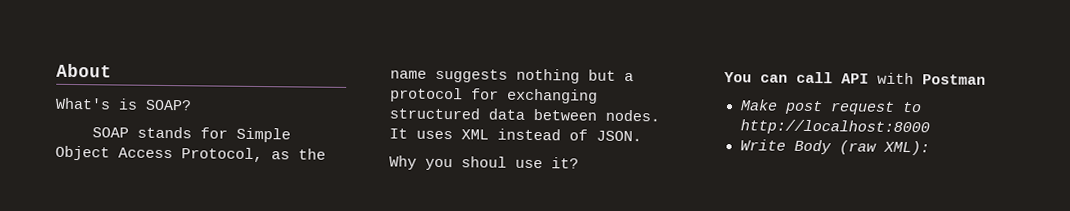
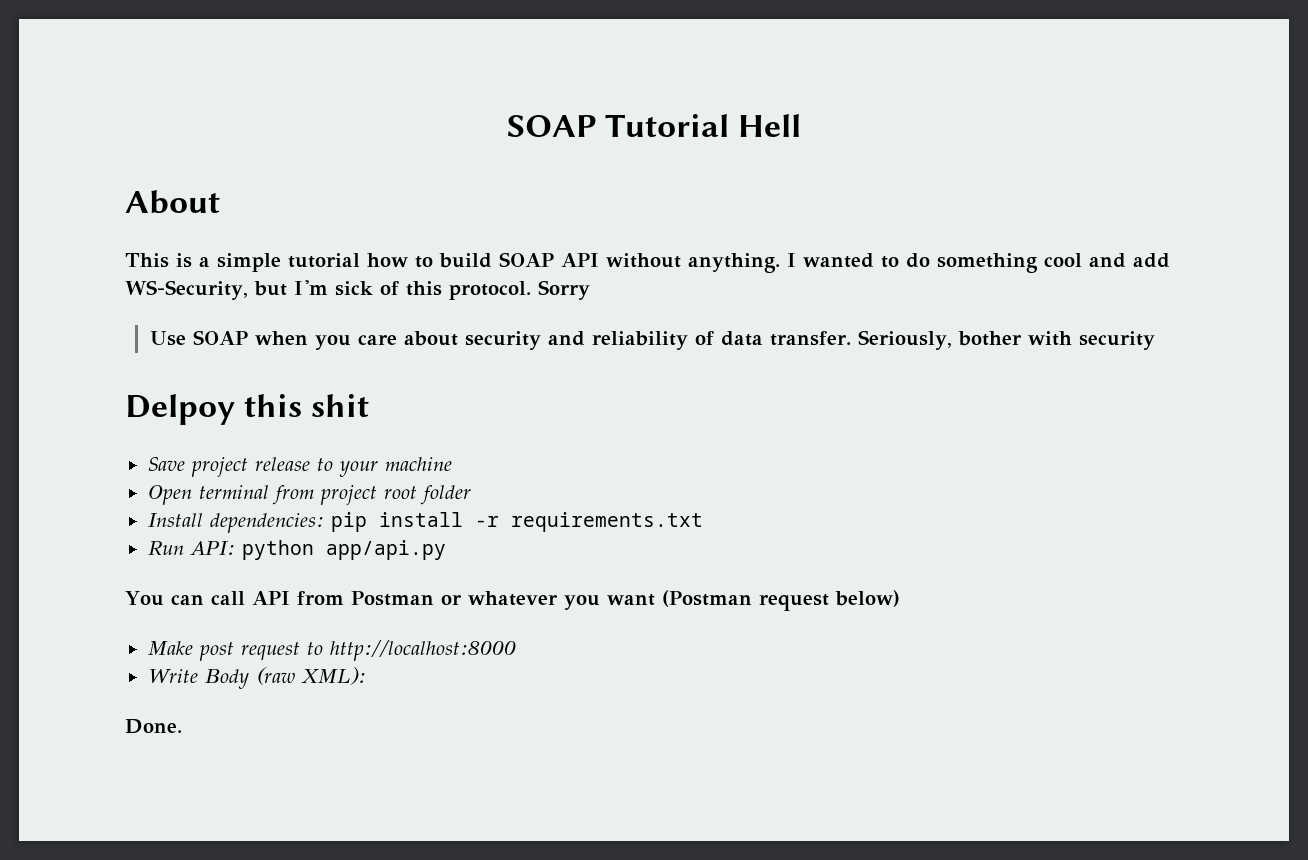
[56,63,112,78] [55,97,192,111] [92,126,292,143] [55,145,326,163] [390,68,634,84] [390,87,598,104] [389,107,660,122] [389,128,642,142] [389,155,579,171] About // What's is SOAP? // SOAP stands for Simple Object Access Protocol, as the name suggests nothing but a protocol for exchanging structured data between nodes. It uses XML instead of JSON. // Why you shoul use it? -> [506,114,802,137] [125,190,220,214] [125,252,1170,273] [125,280,590,300] [149,330,1155,350] [125,394,370,425] [147,457,452,477] [147,485,471,505] [147,512,703,533] [147,540,446,560] SOAP Tutorial Hell // About // This is a simple tutorial how to build SOAP API without anything. I wanted to do something cool and add WS-Security, but I'm sick of this protocol. Sorry // Use SOAP when you care about security and reliability of data transfer. Seriously, bother with security // Delpoy this shit // Save project release to your machine // Open terminal from project root folder // Install dependencies: pip install -r requirements.txt // Run API: python app/api.py
[877,72,914,85] with -> [296,591,344,605] from
(986, 79) none -> [440,590,900,611] or whatever you want (Postman request below)
(930, 148) none -> [125,719,182,734] // Done.

